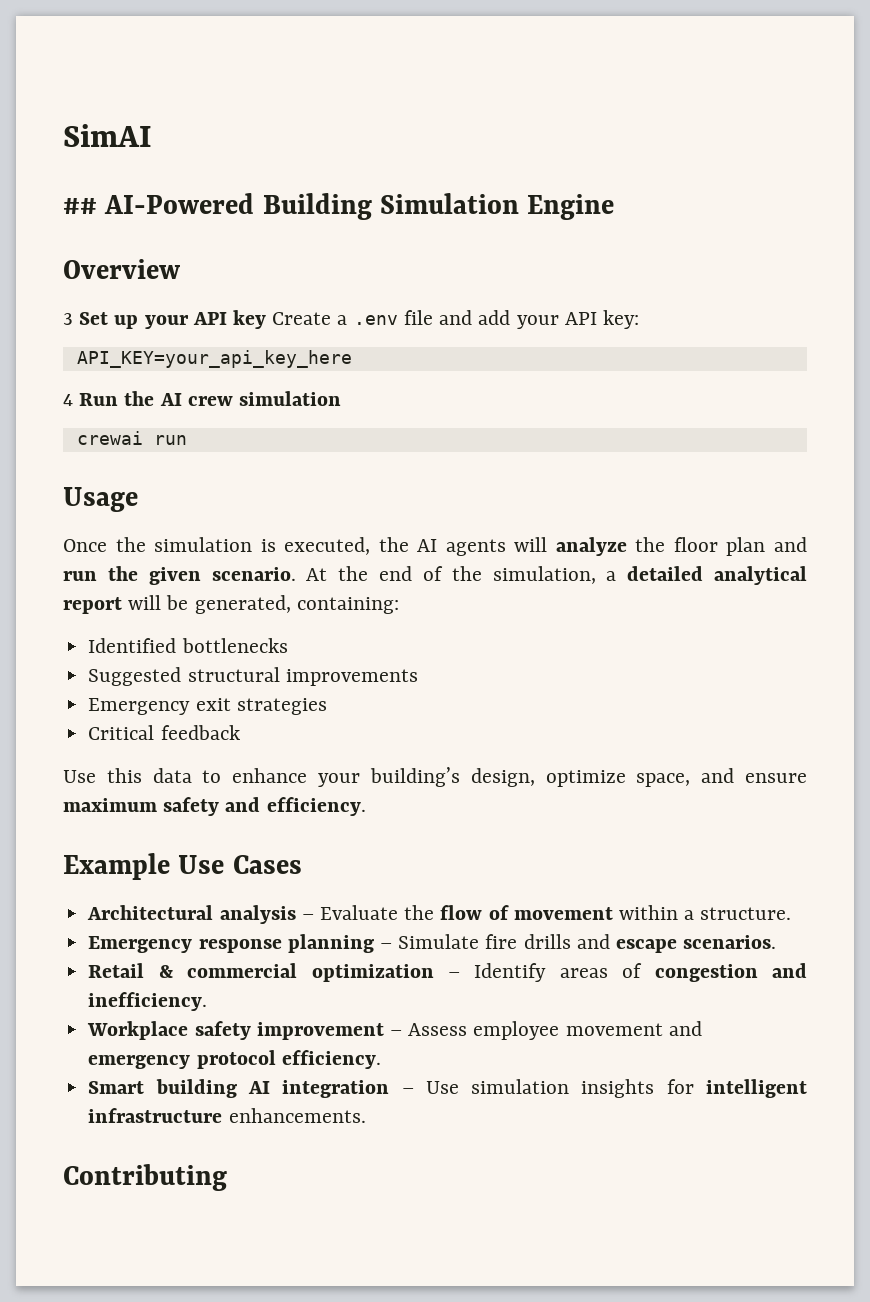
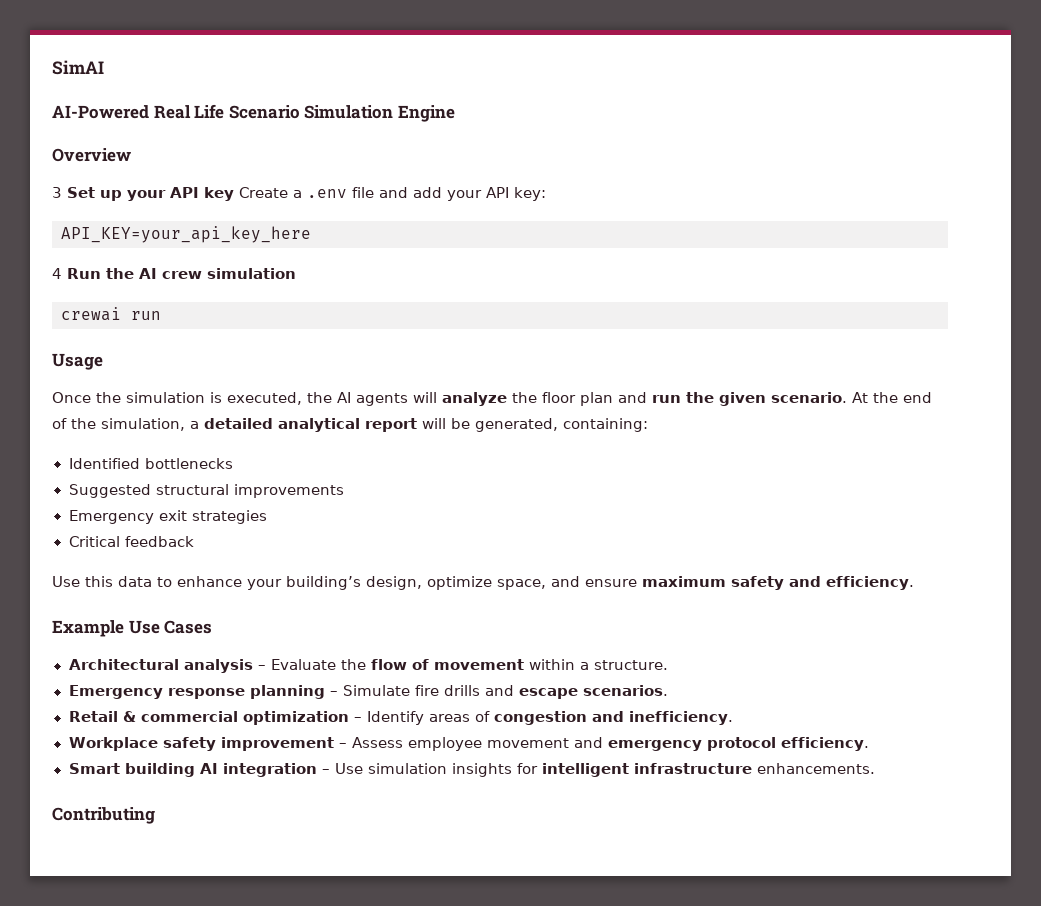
[63,193,372,220] ## AI-Powered Building -> [52,104,300,119] AI-Powered Real Life Scenario

